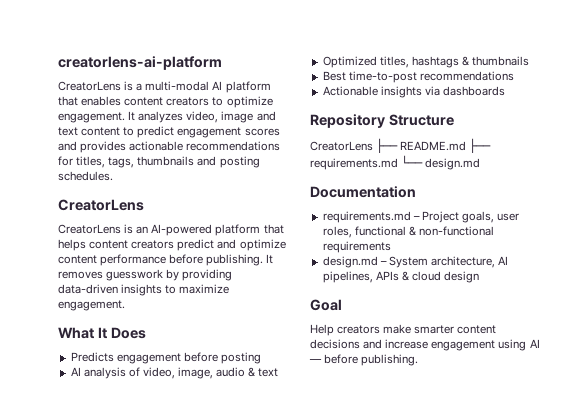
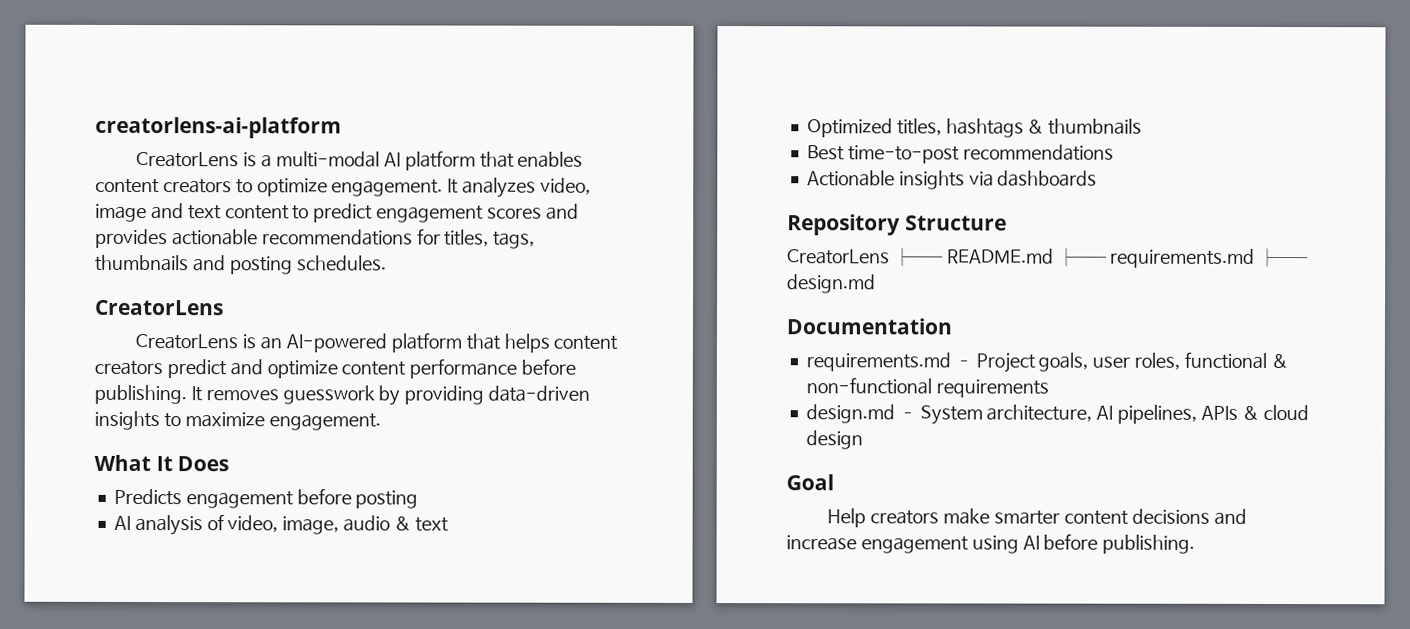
[401,155,424,167] └── -> [1259,247,1310,268] ├──
[309,359,322,363] — -> (1040, 542) none

